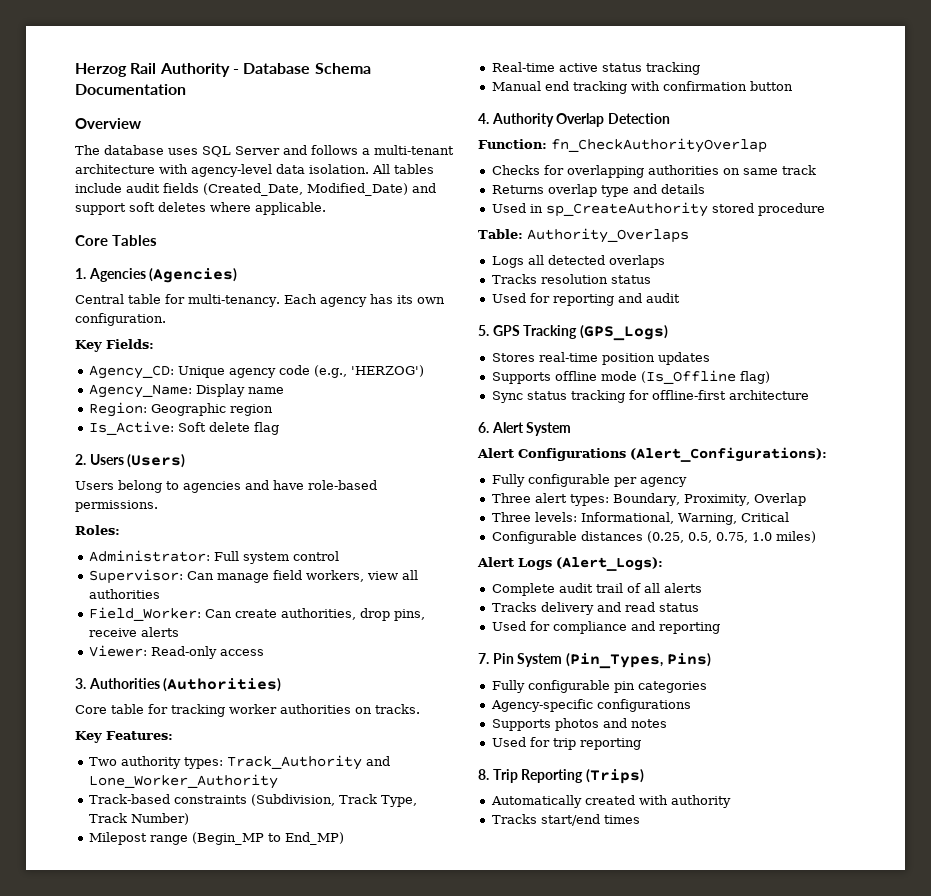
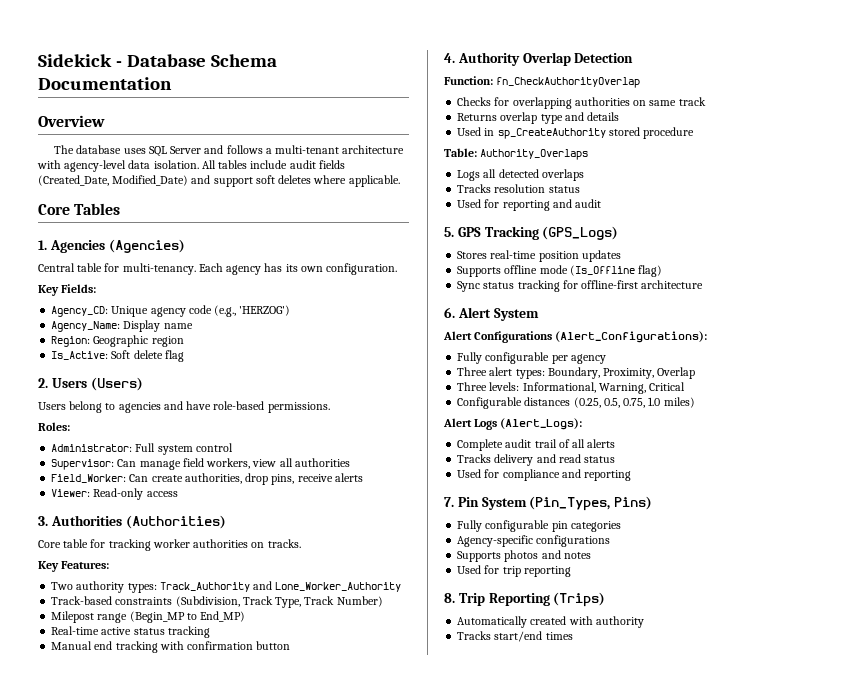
[75,63,230,77] Herzog Rail Authority -> [38,54,112,67] Sidekick

